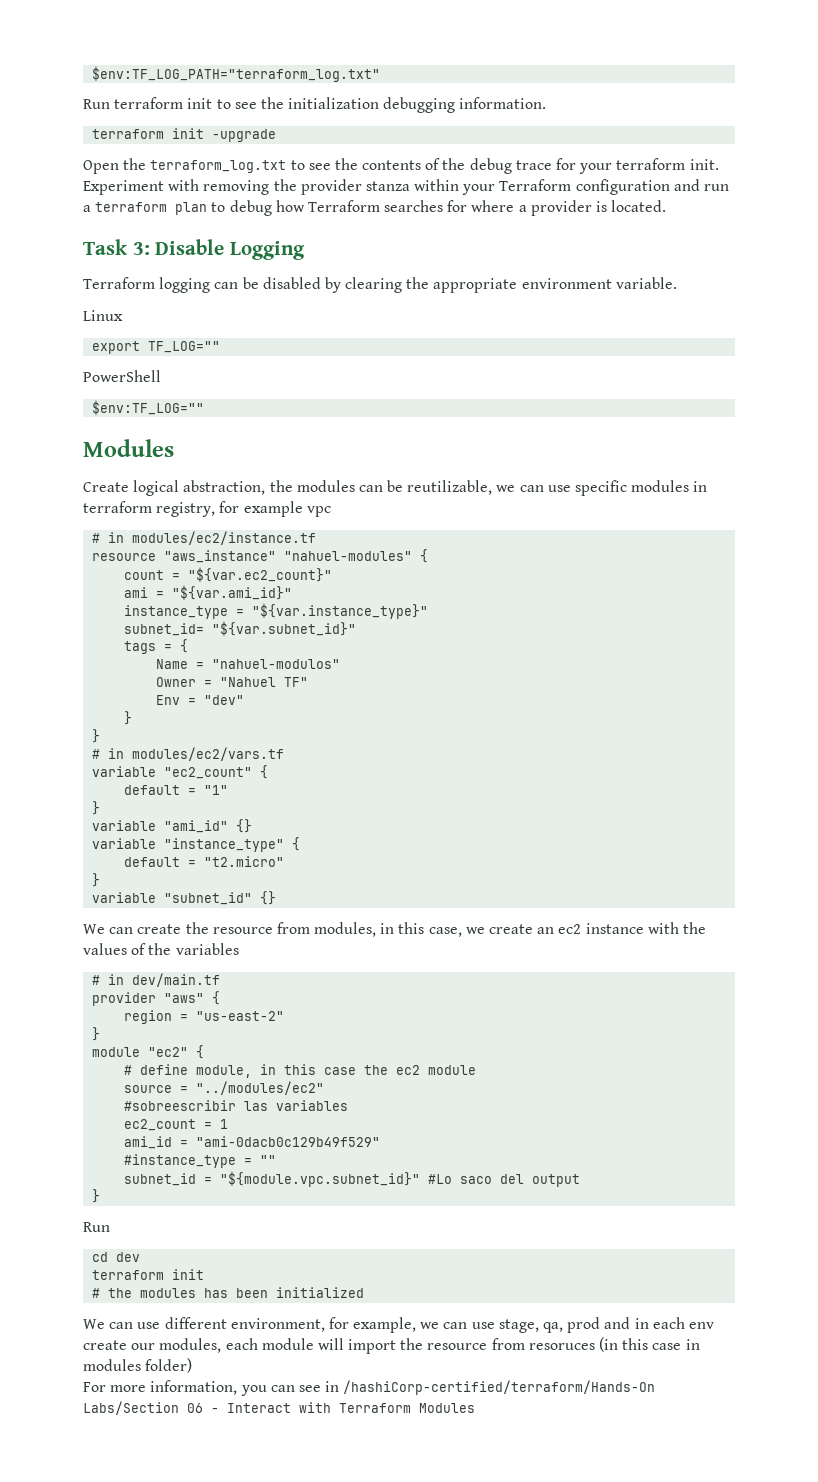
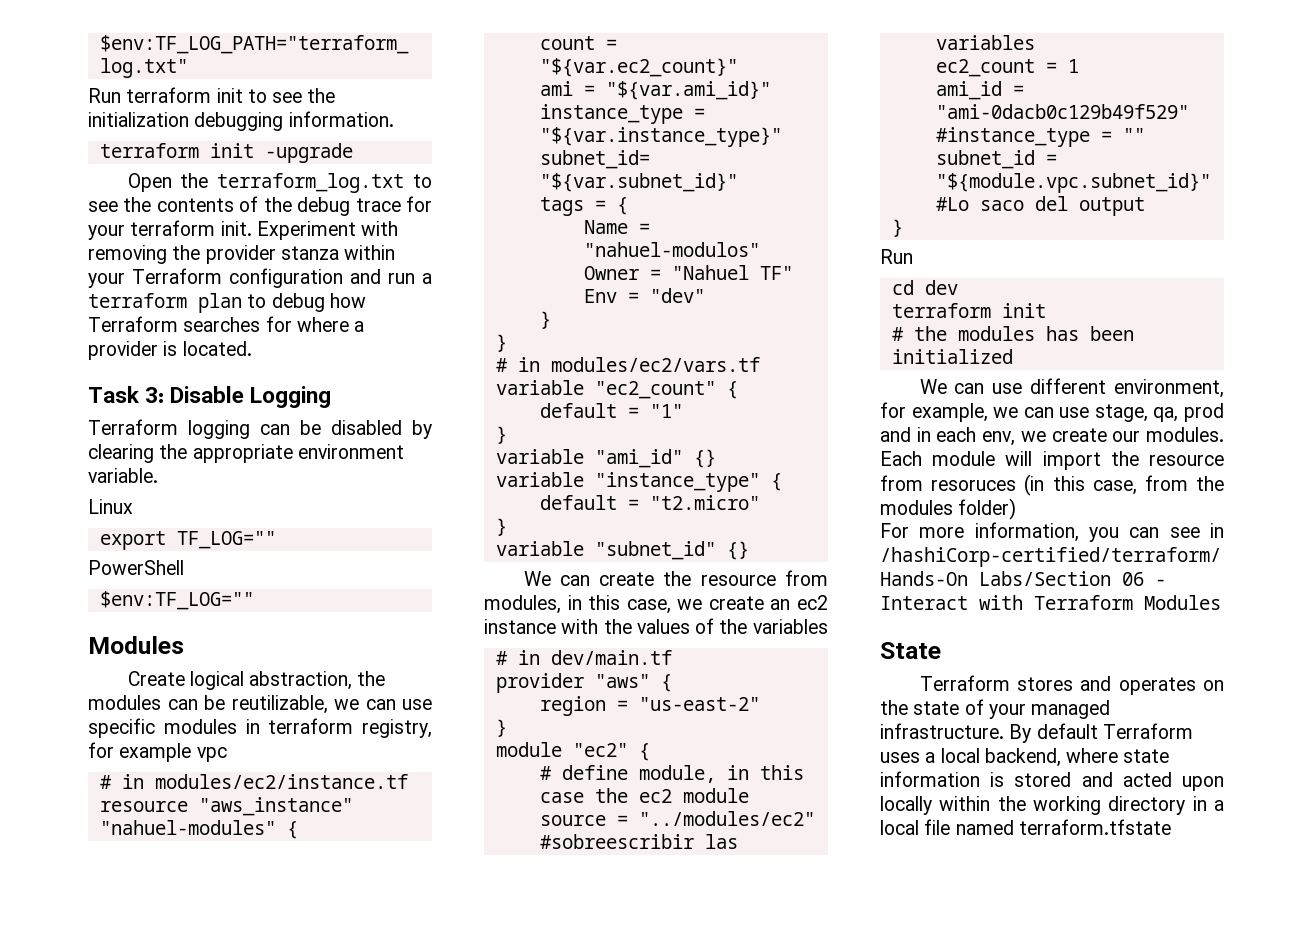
[688,1322,714,1329] [83,1338,258,1353] env create our modules, each -> [982,427,1224,446] [880,451,922,466] env, we create our modules. Each
[652,1339,700,1350] case in -> [1092,475,1224,495] case, from the
(475, 1408) none -> [880,642,941,659] [919,675,1224,695] [880,699,1111,719] [880,723,1193,743] [880,748,1170,767] [880,771,1224,791] [880,796,1224,815] [880,819,1171,835] // State // Terraform stores and operates on the state of your managed infrastructure. By default Terraform uses a local backend, where state information is stored and acted upon locally within the working directory in a local file named terraform.tfstate

